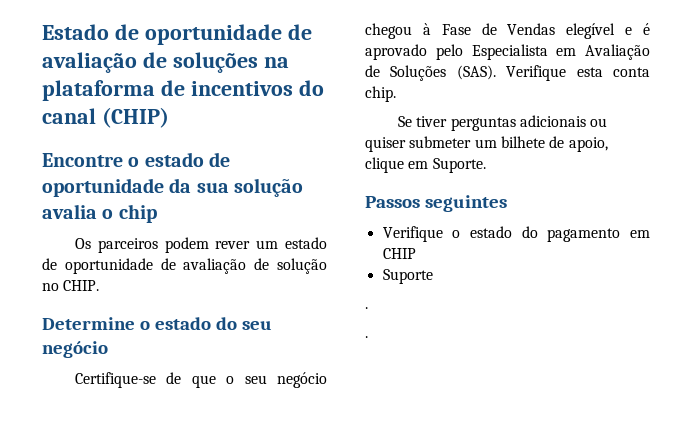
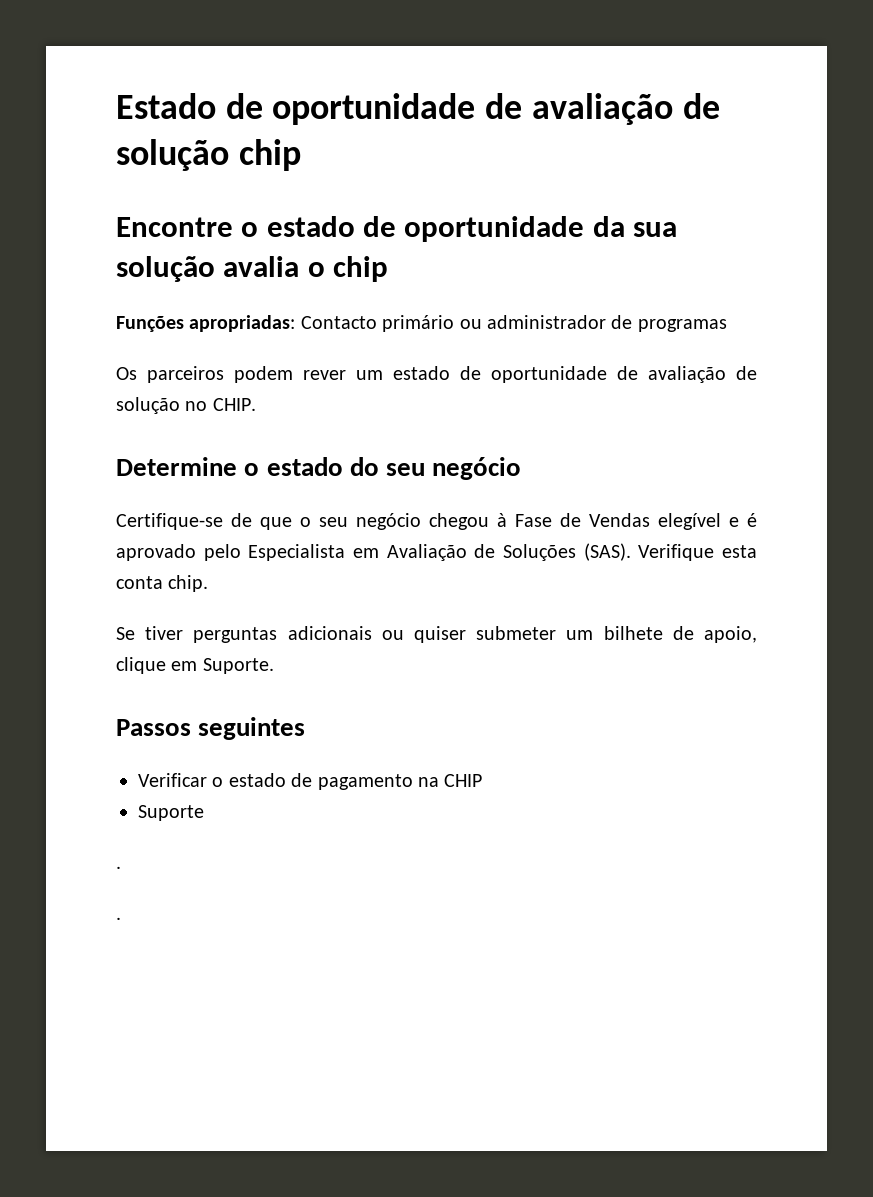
[172,52,289,73] [42,80,324,101] [42,107,169,128] soluções na plataforma de incentivos do canal (CHIP) -> [116,139,301,171] solução chip
(157, 213) none -> [116,315,727,332] // Funções apropriadas: Contacto primário ou administrador de programas
[382,226,650,242] Verifique o estado do pagamento em -> [138,773,439,790] Verificar o estado de pagamento na

